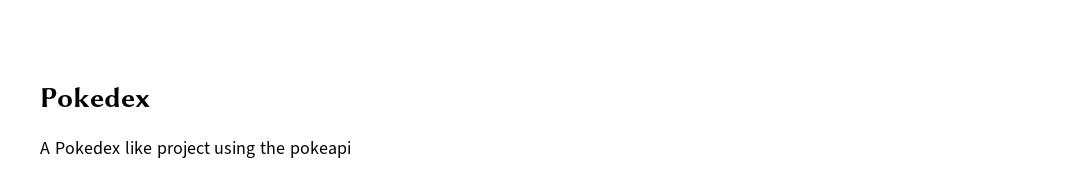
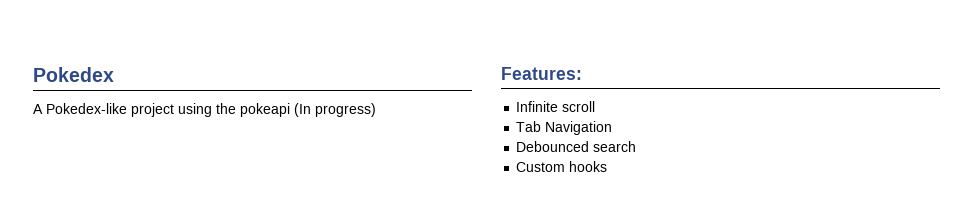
[54,141,152,155] Pokedex like -> [46,103,127,114] Pokedex-like
(352, 149) none -> [294,103,376,117] [501,67,582,80] [516,101,596,112] [516,121,613,135] [516,141,637,152] [516,161,608,172] (In progress) // Features: // Infinite scroll // Tab Navigation // Debounced search // Custom hooks

